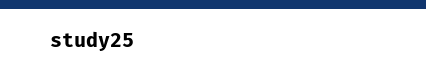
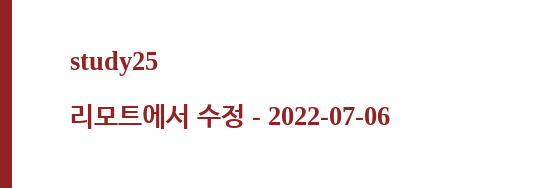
(134, 41) none -> [70,104,391,129] // 리모트에서 수정 - 2022-07-06

